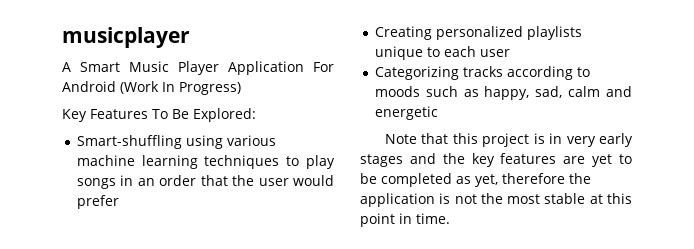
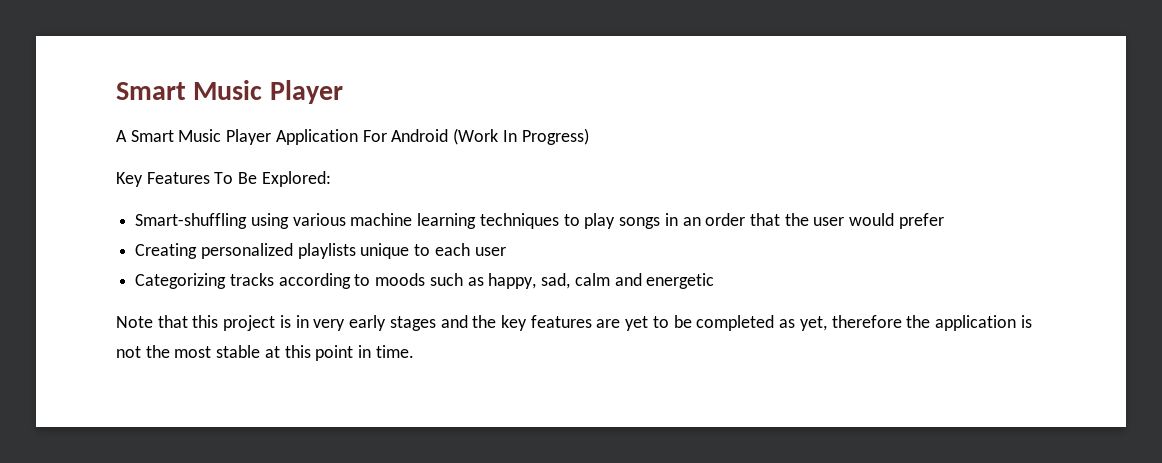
[62,27,190,48] musicplayer -> [116,80,343,104] Smart Music Player

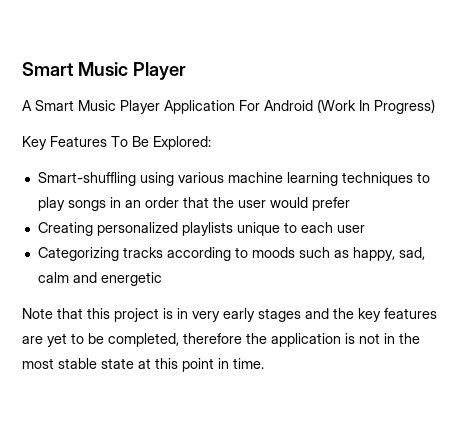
[696,315,827,331] completed as yet, -> [108,333,179,347] completed,
(141, 352) none -> [384,333,395,344] in
(261, 351) none -> [101,358,134,369] state

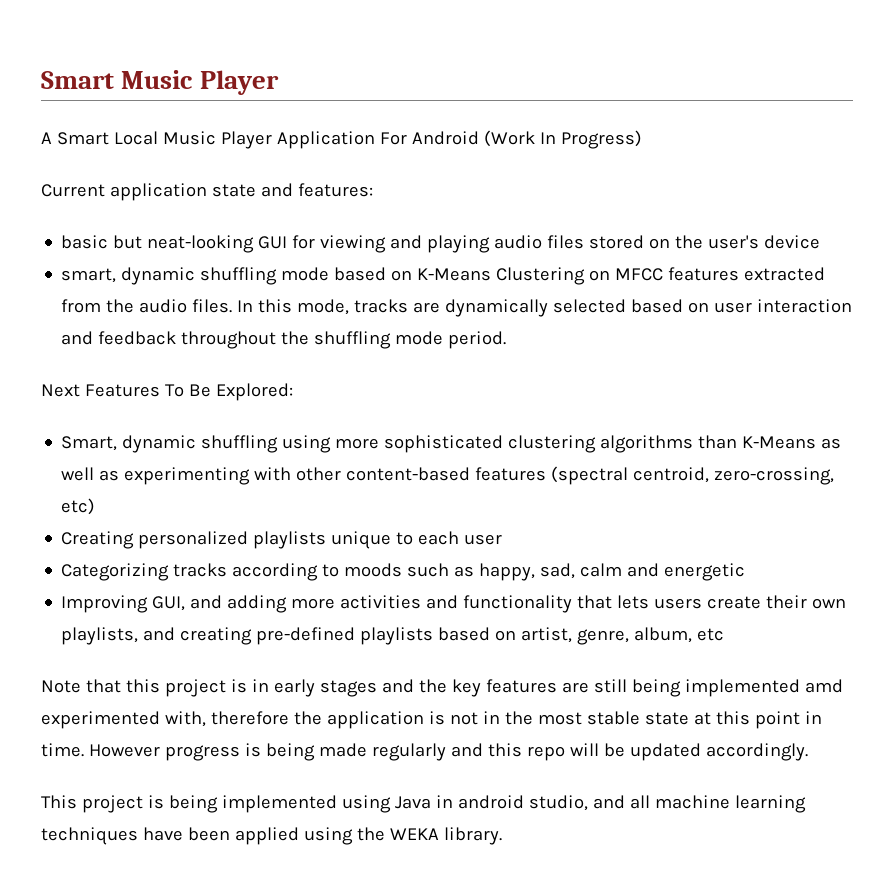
(74, 105) none -> [113,131,158,145] Local
[22,136,211,150] [37,172,430,186] [37,197,350,211] Key Features To Be Explored: // Smart-shuffling using various machine learning techniques to play songs in an order that the user would prefer -> [41,183,373,201] [61,235,821,253] [61,267,826,285] [61,299,853,317] [61,331,507,349] [41,383,293,401] [61,435,842,453] [61,466,835,485] [61,498,96,515] Current application state and features: // basic but neat-looking GUI for viewing and playing audio files stored on the user's device // smart, dynamic shuffling mode based on K-Means Clustering on MFCC features extracted from the audio files. In this mode, tracks are dynamically selected based on user interaction and feedback throughout the shuffling mode period. // Next Features To Be Explored: // Smart, dynamic shuffling using more sophisticated clustering algorithms than K-Means as well as experimenting with other content-based features (spectral centroid, zero-crossing, etc)
(162, 279) none -> [61,595,847,613] [61,627,725,645] // Improving GUI, and adding more activities and functionality that lets users create their own playlists, and creating pre-defined playlists based on artist, genre, album, etc
[192,311,220,322] very -> (269, 685) none
[47,333,179,347] yet to be completed, -> [593,679,843,697] [41,711,206,729] still being implemented amd experimented with,
(264, 363) none -> [88,743,808,761] [41,795,806,813] [41,827,502,845] However progress is being made regularly and this repo will be updated accordingly. // This project is being implemented using Java in android studio, and all machine learning techniques have been applied using the WEKA library.

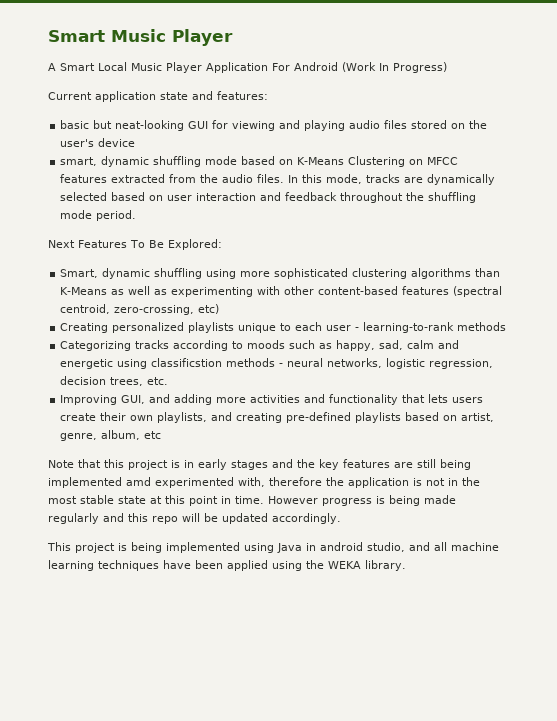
(503, 539) none -> [355,322,507,333] - learning-to-rank methods
(746, 572) none -> [117,358,494,369] [60,376,169,386] using classificstion methods - neural networks, logistic regression, decision trees, etc.

